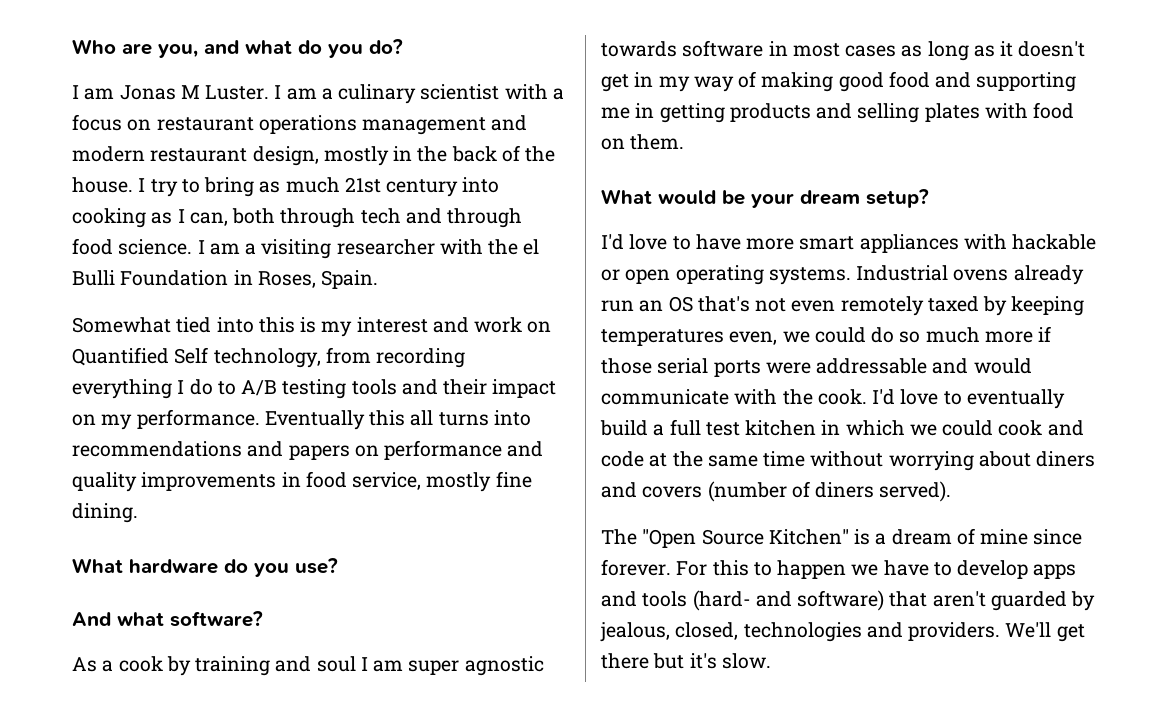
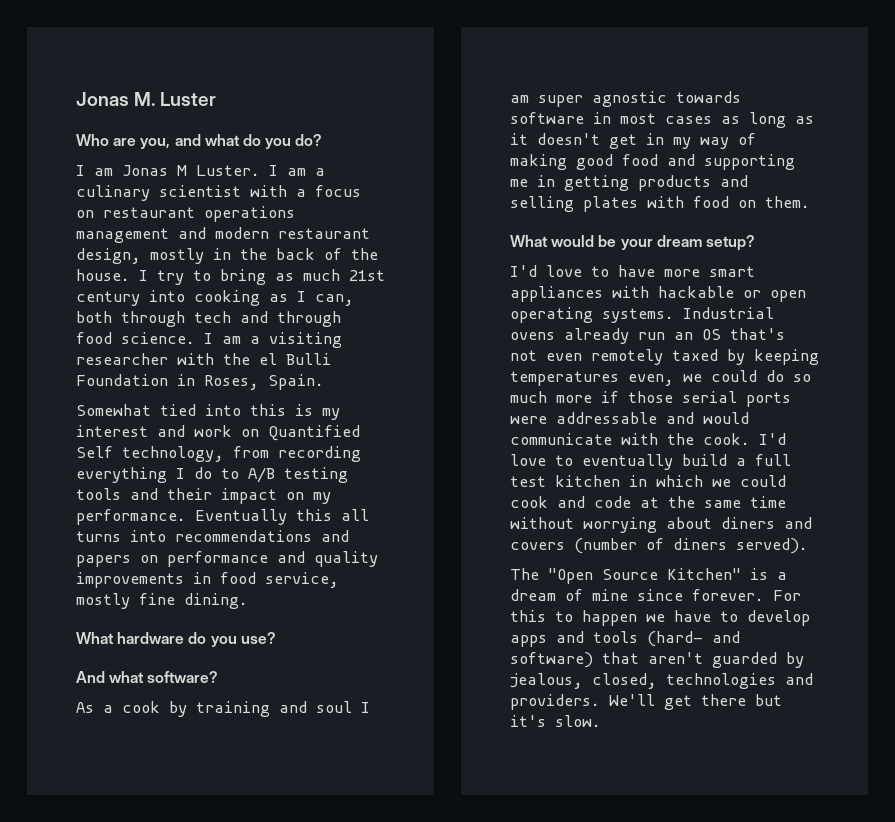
(72, 46) none -> [76,92,217,106] Jonas M. Luster //

